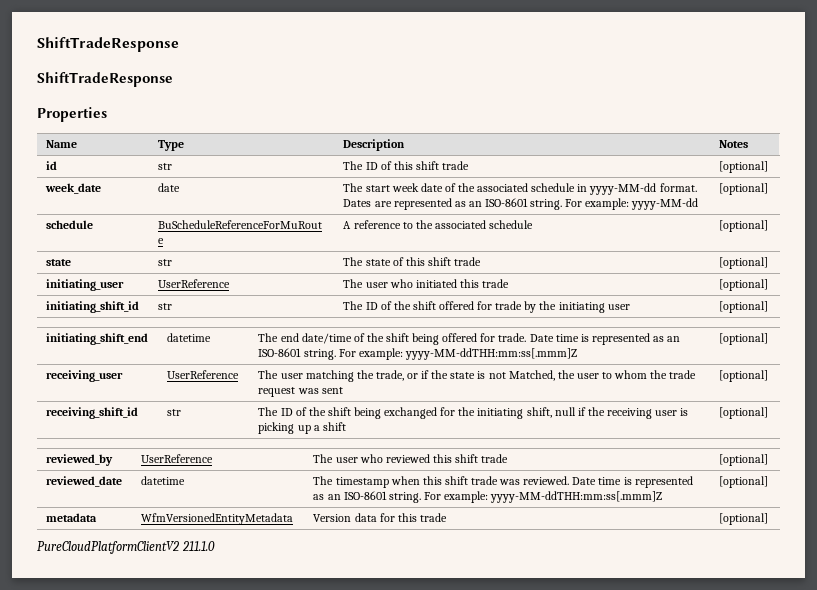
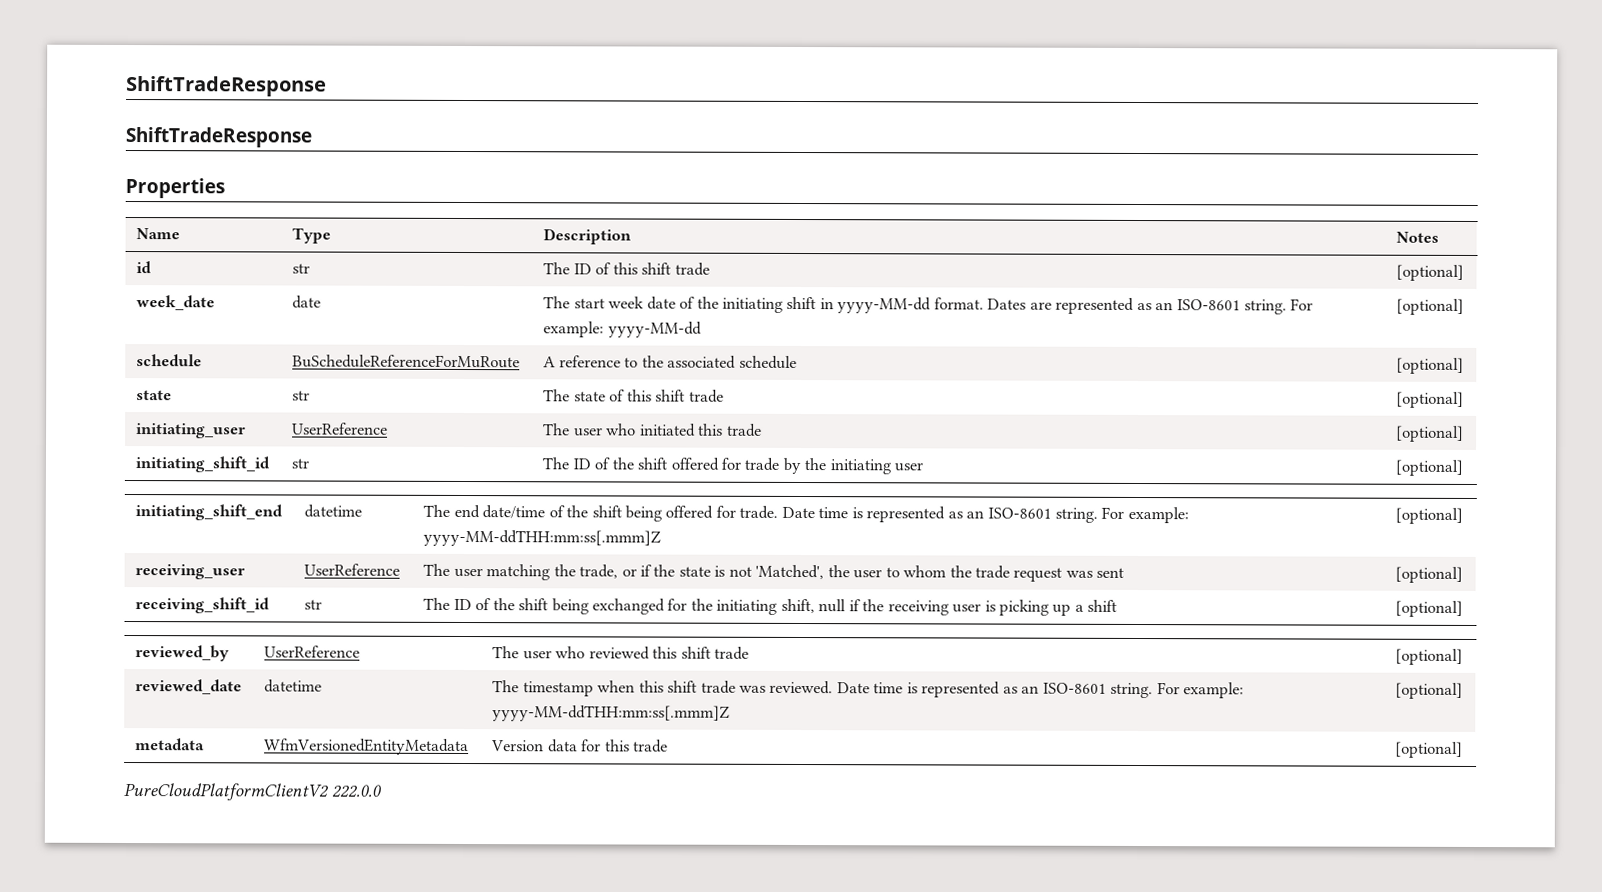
[477,183,576,192] associated schedule -> [721,296,817,313] initiating shift
[508,370,555,381] Matched, -> [755,564,825,580] 'Matched',
[181,541,215,551] 211.1.0 -> [331,784,382,798] 222.0.0

